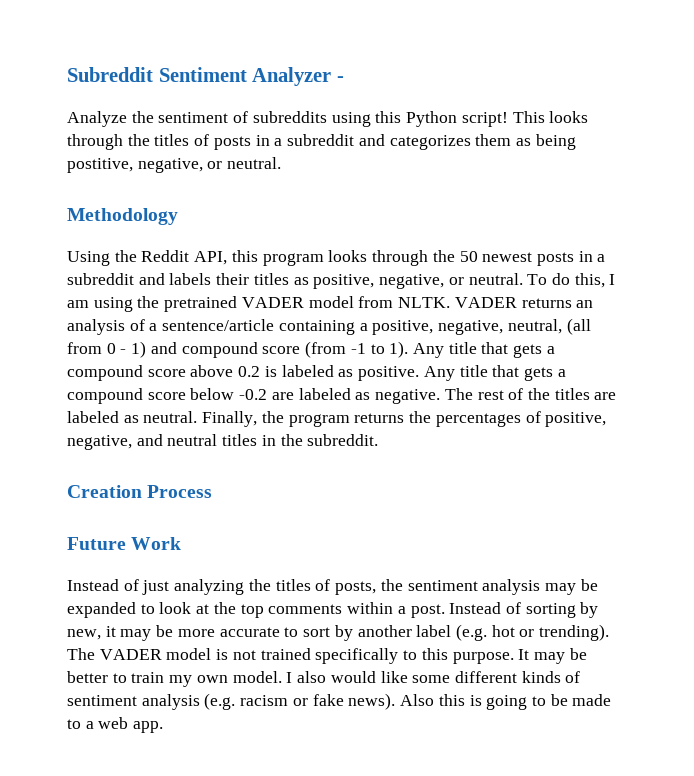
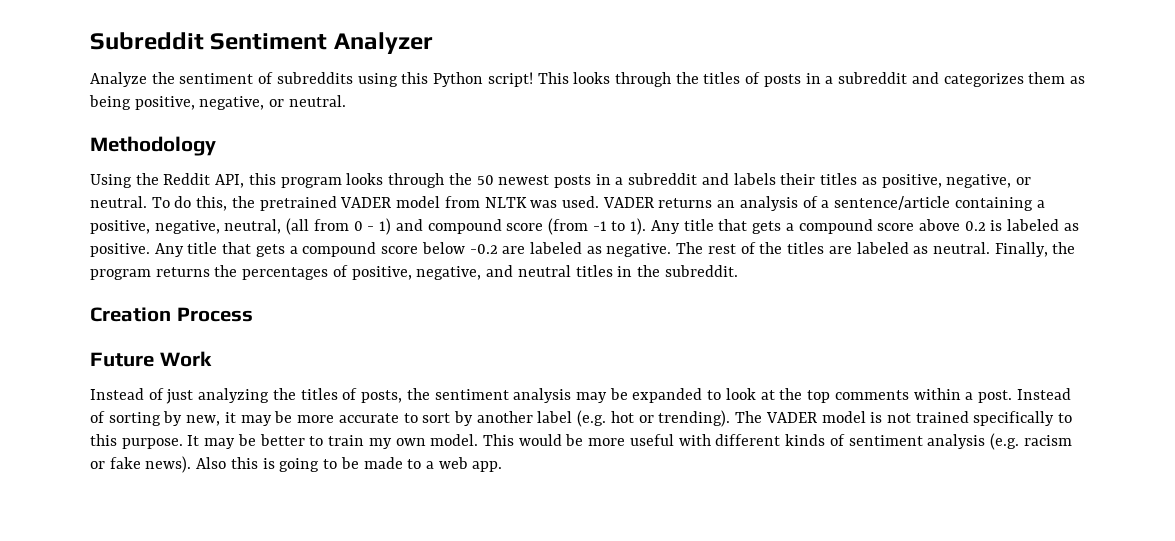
[336,76,344,82] - -> (433, 43) none
[67,158,133,173] postitive, -> [134,96,195,110] positive,
[609,274,616,285] [67,297,133,312] I am using -> (228, 203) none
[398,297,451,308] NLTK. -> [484,196,599,208] NLTK was used.
[286,671,451,683] I also would like some -> [482,434,711,446] This would be more useful with

